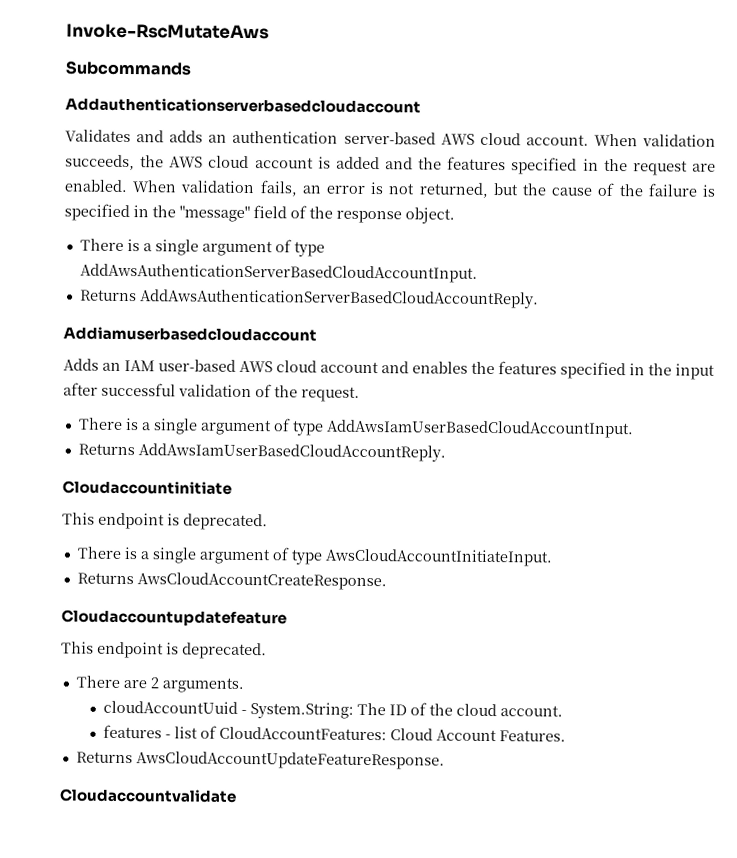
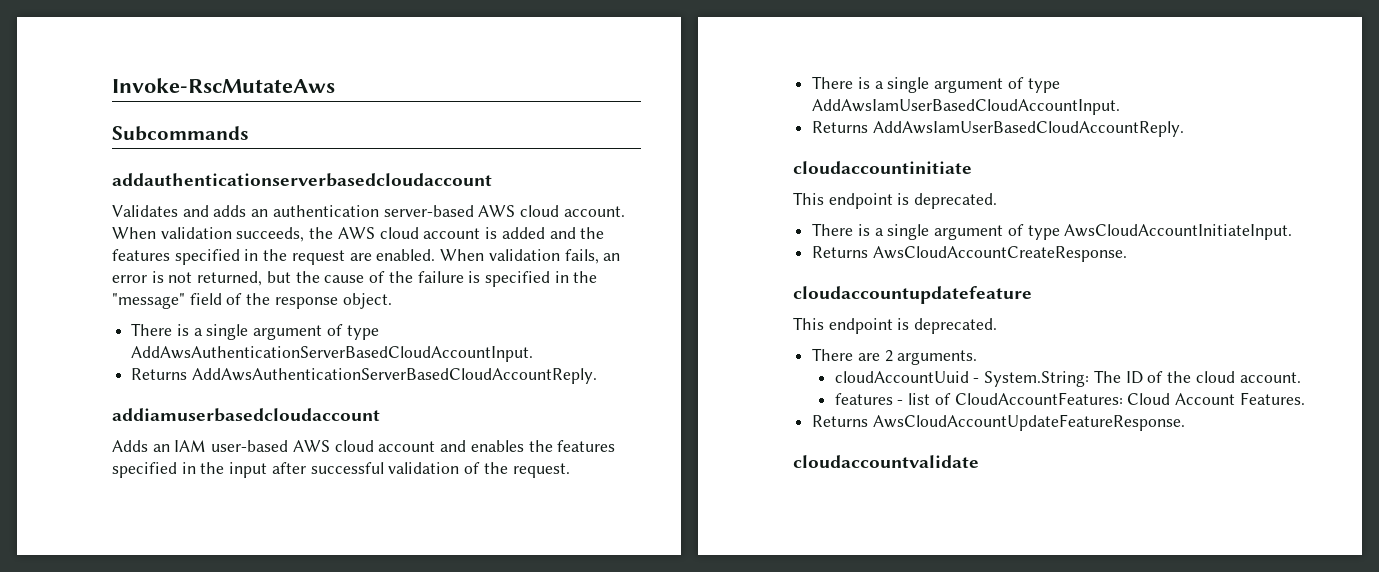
[65,97,421,114] Addauthenticationserverbasedcloudaccount -> [112,173,492,187] addauthenticationserverbasedcloudaccount
[63,326,317,342] Addiamuserbasedcloudaccount -> [112,408,380,422] addiamuserbasedcloudaccount
[62,480,232,495] Cloudaccountinitiate -> [793,161,972,174] cloudaccountinitiate
[61,609,287,627] Cloudaccountupdatefeature -> [793,286,1032,304] cloudaccountupdatefeature
[59,788,237,803] Cloudaccountvalidate -> [793,455,979,468] cloudaccountvalidate

